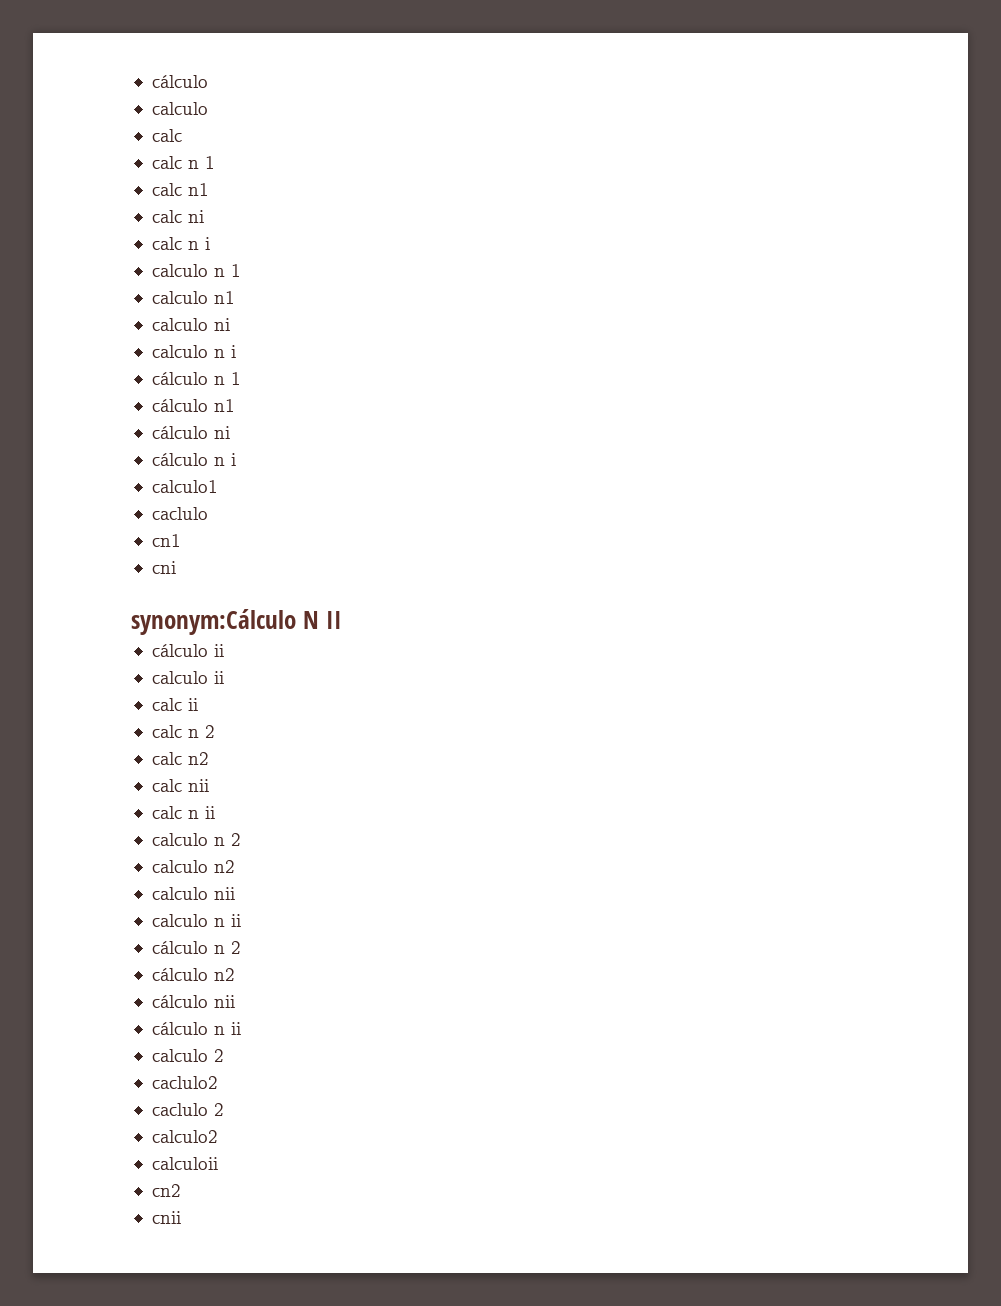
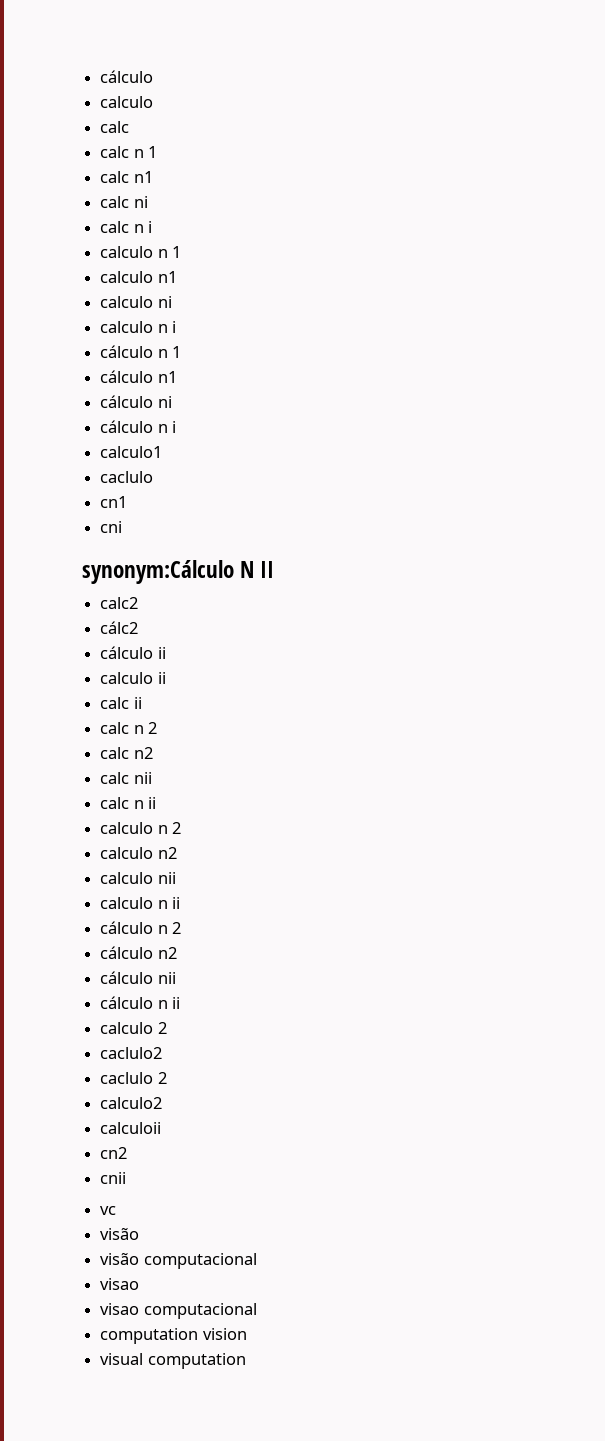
(342, 620) none -> [100,597,139,609] [100,621,139,634] // calc2 // cálc2
(181, 1217) none -> [100,1206,117,1215] [100,1227,140,1240] [100,1252,257,1269] [100,1278,140,1290] [100,1303,257,1319] [100,1328,247,1344] [100,1353,246,1369] // vc // visão // visão computacional // visao // visao computacional // computation vision // visual computation

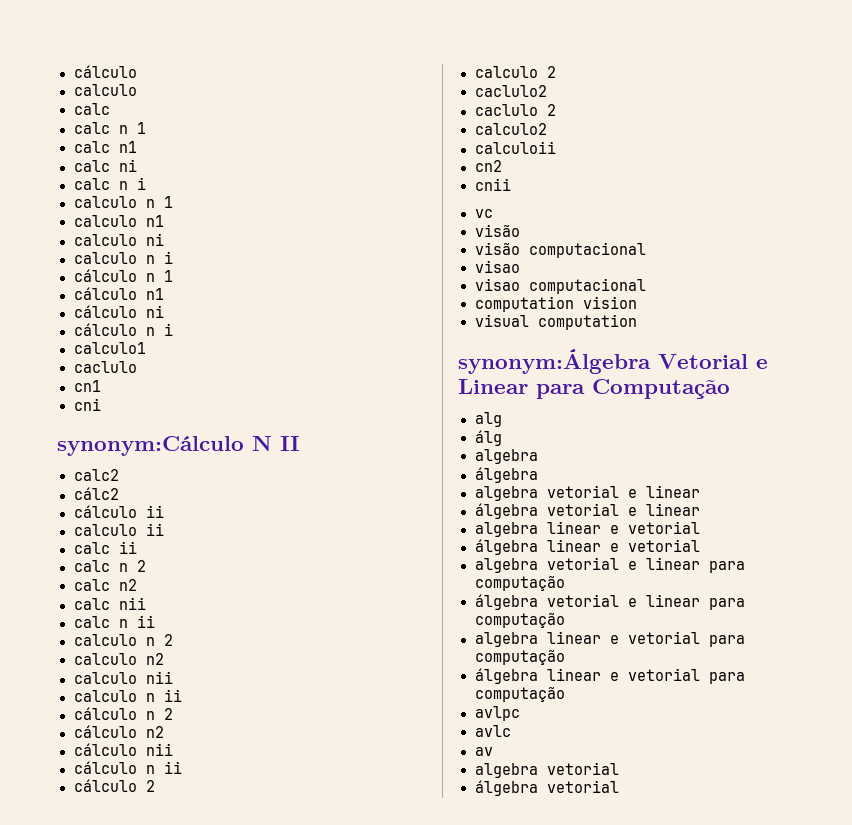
(181, 1003) none -> [73,779,155,792] // cálculo 2
(246, 1361) none -> [458,349,768,374] [458,379,730,399] [474,412,502,427] [474,430,502,446] [474,449,538,464] [474,467,538,483] [474,485,700,501] [474,503,700,519] [474,521,700,537] [474,539,700,555] [474,557,745,573] [474,576,565,591] [474,594,745,610] [474,613,565,628] [474,631,745,647] [474,650,565,665] [474,668,745,684] [474,687,565,702] [474,706,520,721] [474,725,511,737] [474,747,493,756] [474,762,619,778] [474,780,619,796] // synonym:Álgebra Vetorial e Linear para Computação // alg // álg // algebra // álgebra // algebra vetorial e linear // álgebra vetorial e linear // algebra linear e vetorial // álgebra linear e vetorial // algebra vetorial e linear para computação // álgebra vetorial e linear para computação // algebra linear e vetorial para computação // álgebra linear e vetorial para computação // avlpc // avlc // av // algebra vetorial // álgebra vetorial

